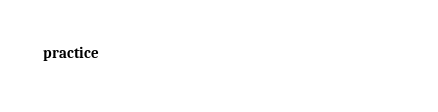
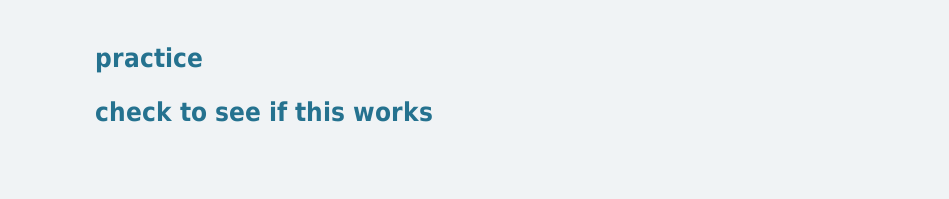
(99, 53) none -> [95,101,433,122] // check to see if this works

